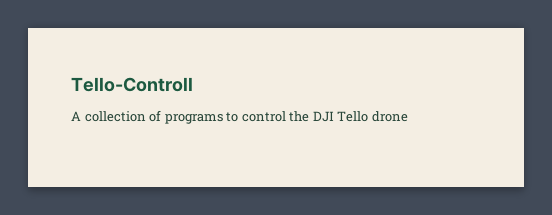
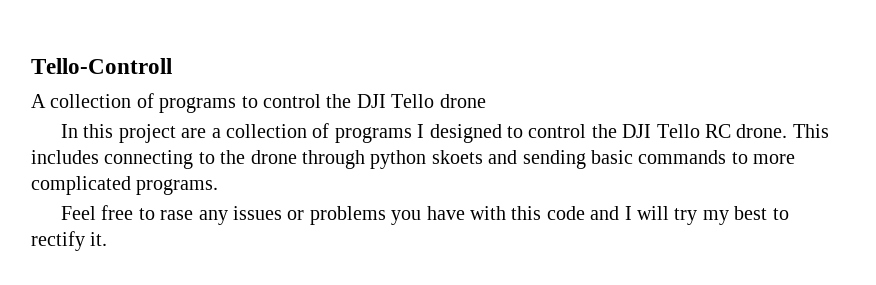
(408, 116) none -> [60,123,829,143] [31,150,796,169] [31,176,219,195] [60,205,789,225] [31,231,108,251] // In this project are a collection of programs I designed to control the DJI Tello RC drone. This includes connecting to the drone through python skoets and sending basic commands to more complicated programs. // Feel free to rase any issues or problems you have with this code and I will try my best to rectify it.

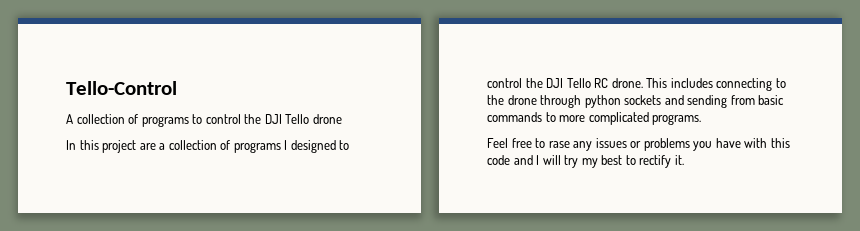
[31,58,172,74] Tello-Controll -> [66,81,177,95] Tello-Control
[431,150,483,164] skoets -> [624,95,662,105] sockets
(586, 159) none -> [730,95,755,105] from

